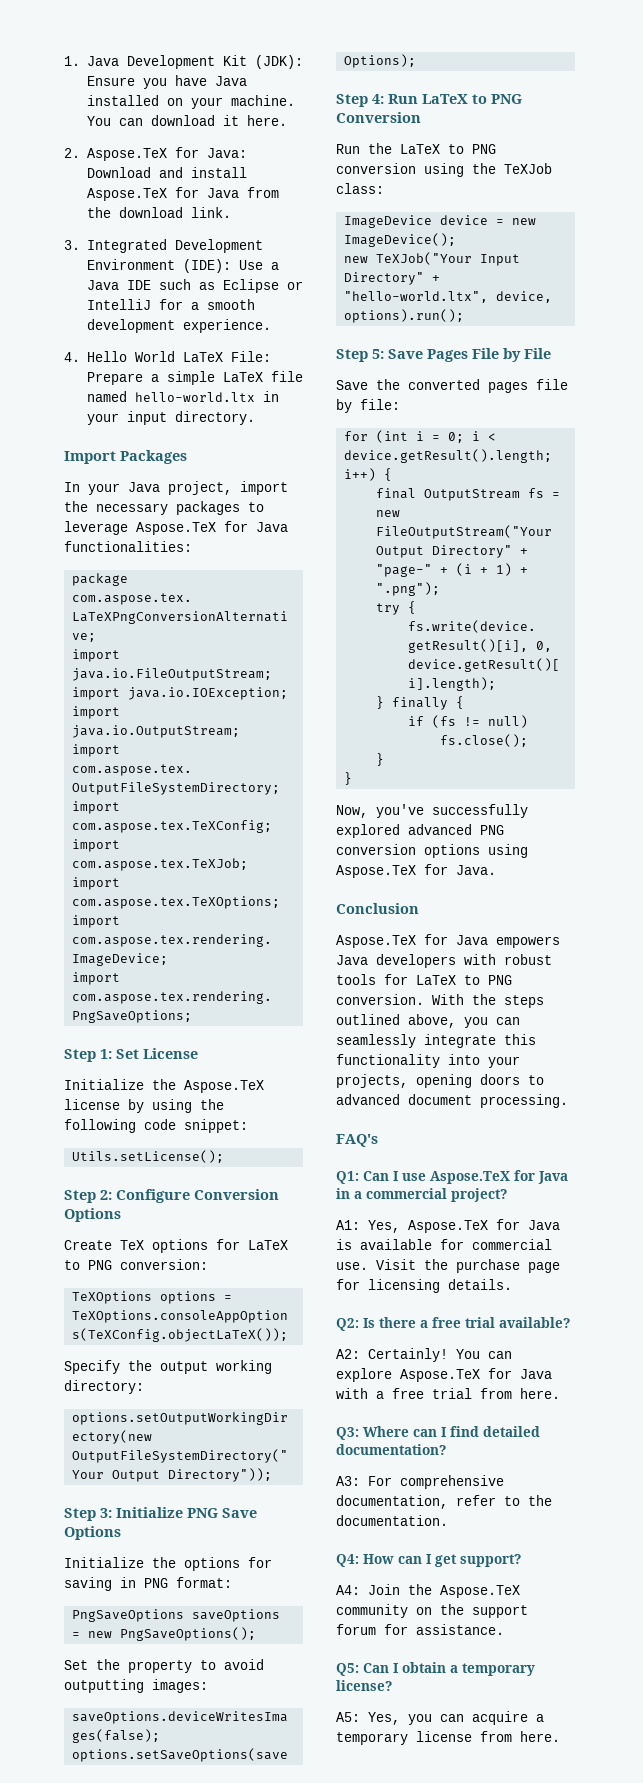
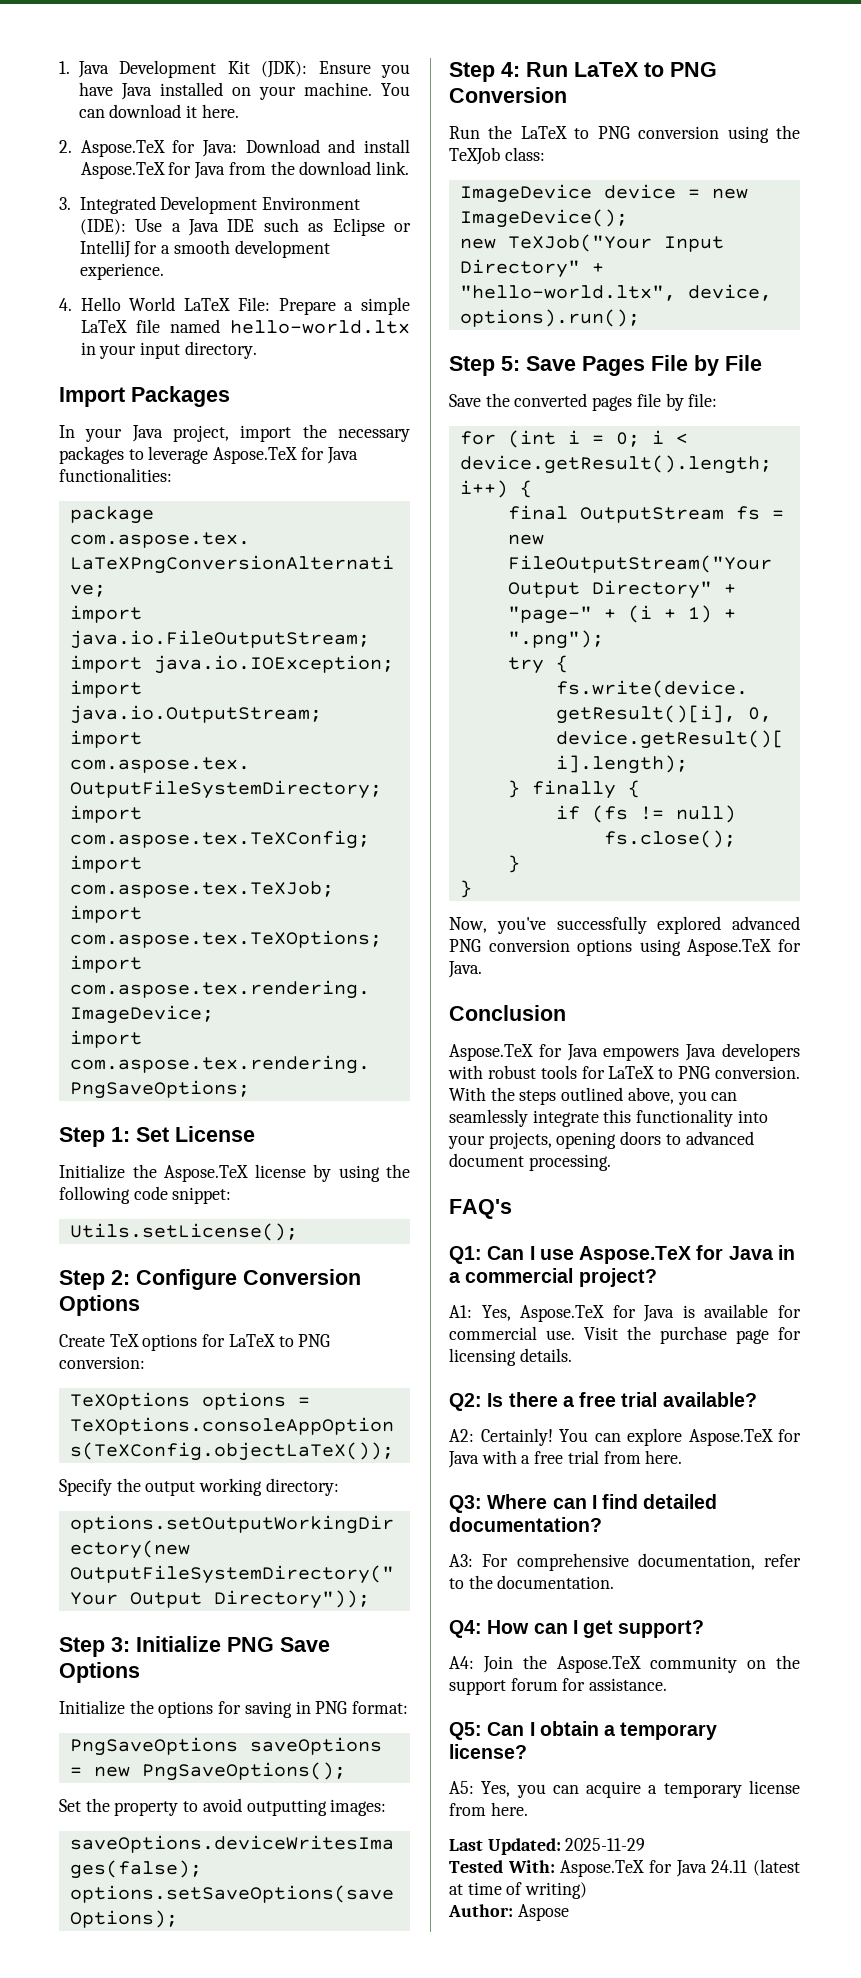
(560, 1736) none -> [449,1838,646,1855] [449,1859,800,1877] [449,1882,588,1899] [448,1904,569,1921] // Last Updated: 2025-11-29 // Tested With: Aspose.TeX for Java 24.11 (latest at time of writing) // Author: Aspose

